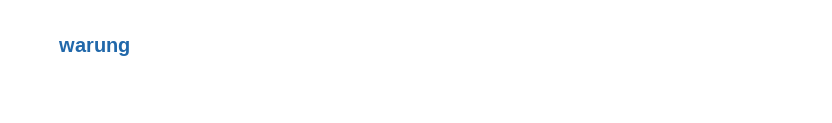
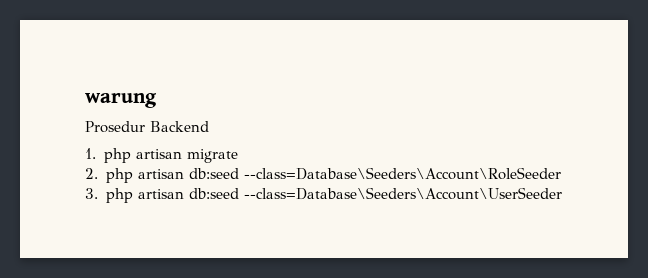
(130, 48) none -> [85,121,209,133] [85,148,239,163] [85,167,561,183] [85,187,562,203] // Prosedur Backend // 1. php artisan migrate // 2. php artisan db:seed --class=Database\Seeders\Account\RoleSeeder // 3. php artisan db:seed --class=Database\Seeders\Account\UserSeeder

